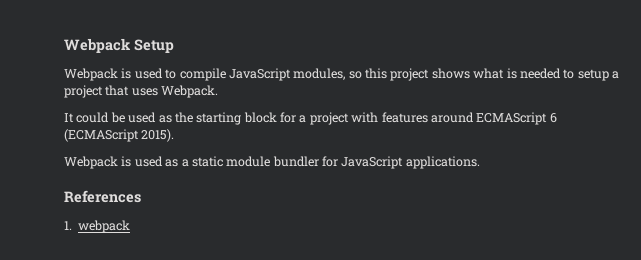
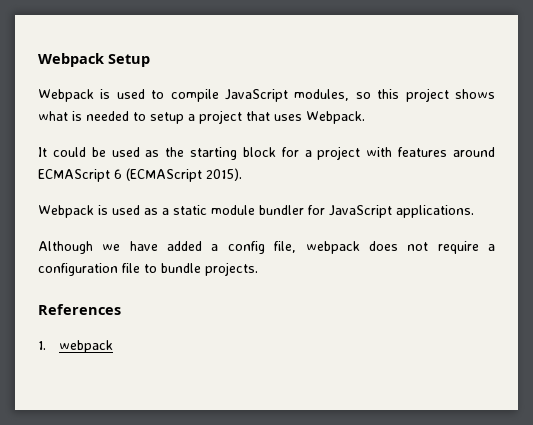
(480, 162) none -> [38,241,496,254] [38,262,258,276] // Although we have added a config file, webpack does not require a configuration file to bundle projects.

